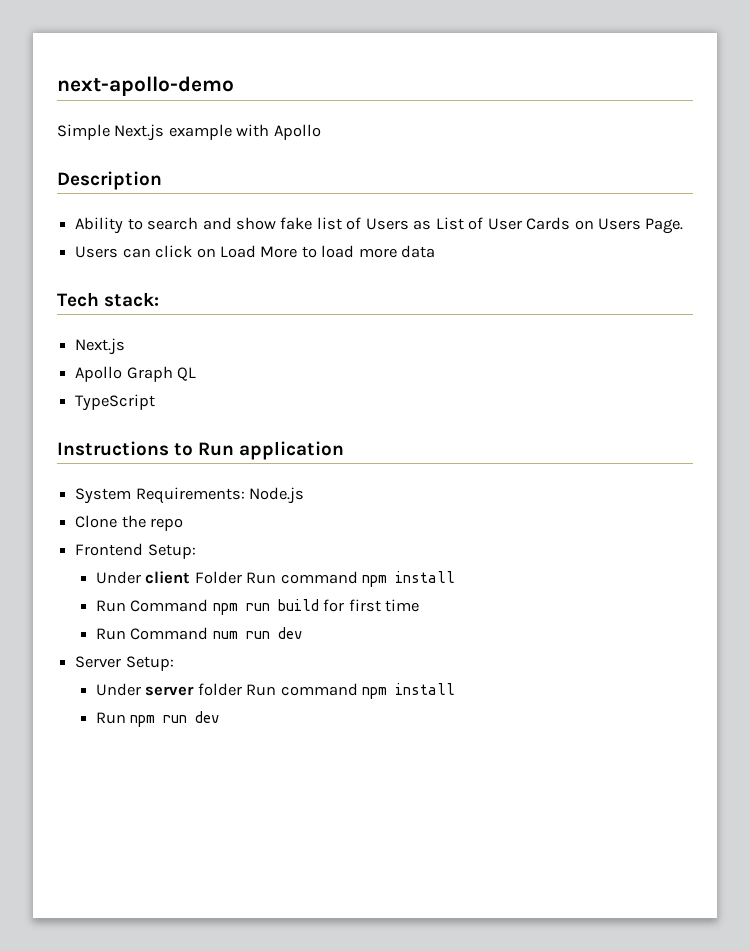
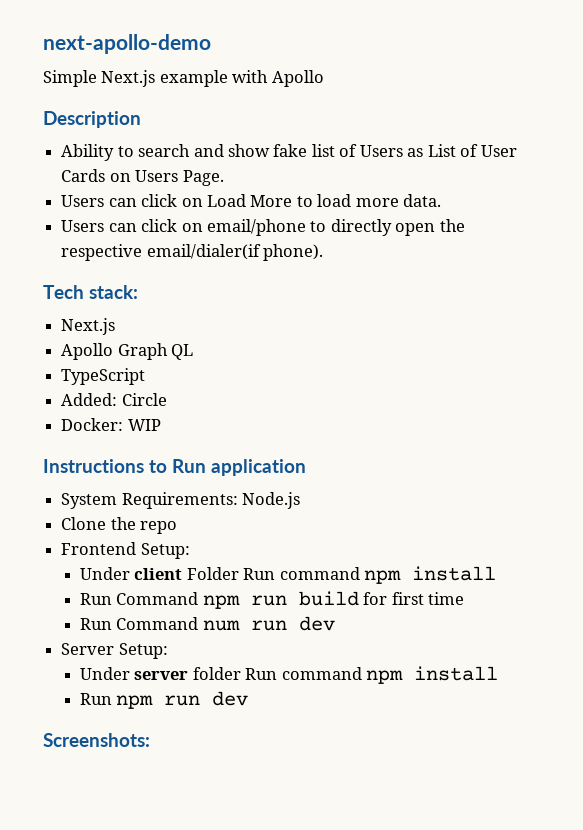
[401,245,436,258] data -> [403,194,442,207] [61,219,465,236] [61,244,324,261] data. // Users can click on email/phone to directly open the respective email/dialer(if phone).
(156, 402) none -> [61,393,167,406] [61,418,161,431] // Added: Circle // Docker: WIP
(220, 717) none -> [43,733,150,747] // Screenshots:

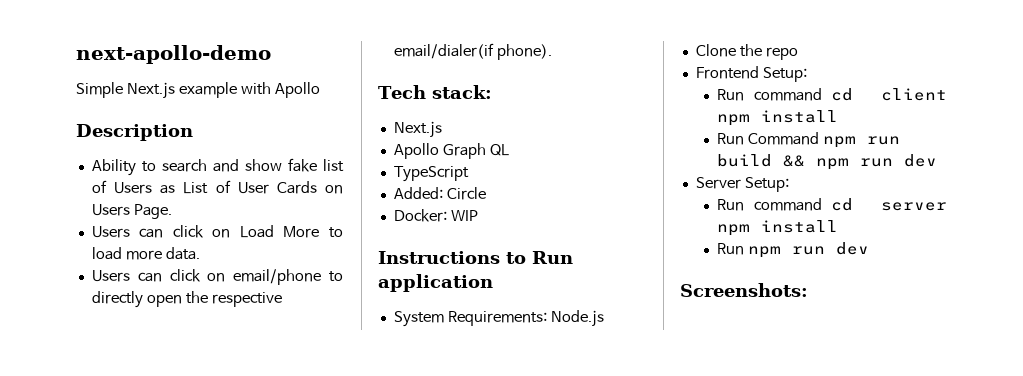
[79,567,360,580] Under client Folder Run command -> [716,88,947,101] Run command cd client
[363,592,465,605] [79,617,240,631] for first time // Run Command num -> [782,155,849,170] && npm
[79,667,362,680] Under server folder Run command -> [716,198,947,211] Run command cd server

